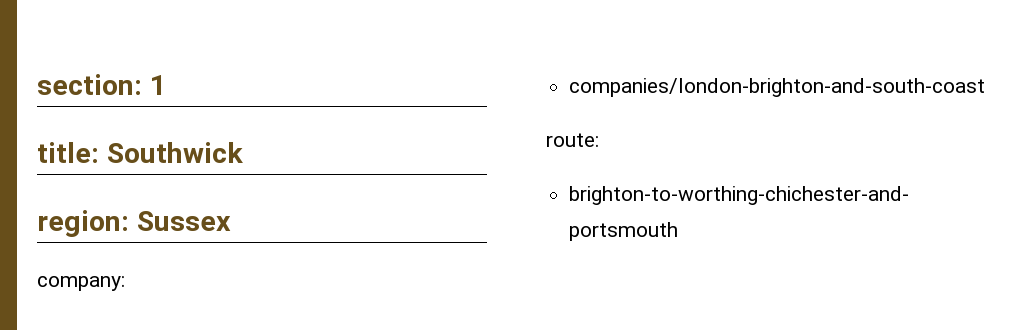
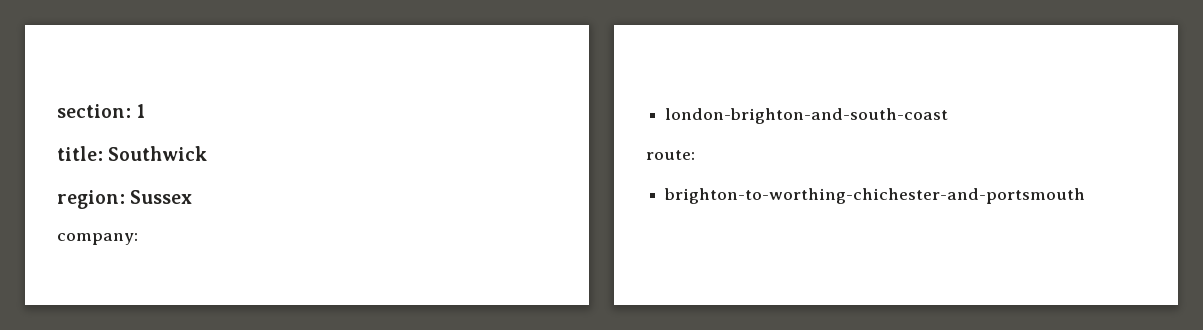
[569,78,986,97] companies/london-brighton-and-south-coast -> [665,108,949,124] london-brighton-and-south-coast

